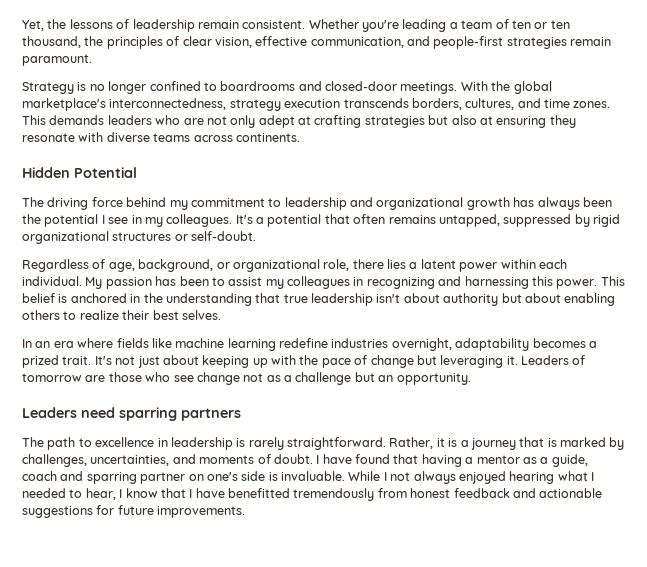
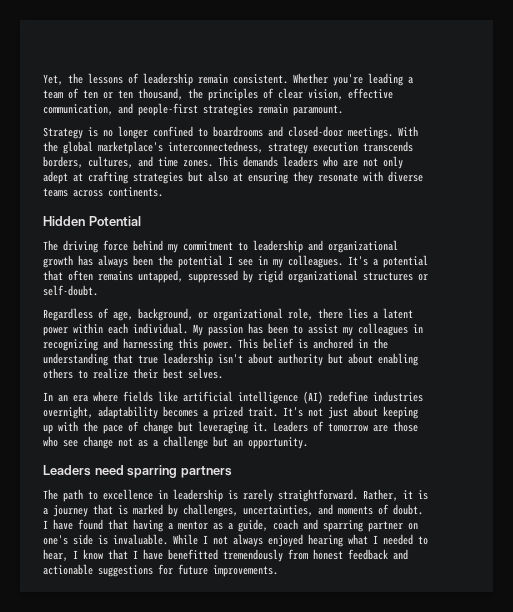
[175,338,276,351] machine learning -> [183,391,323,404] artificial intelligence (AI)

